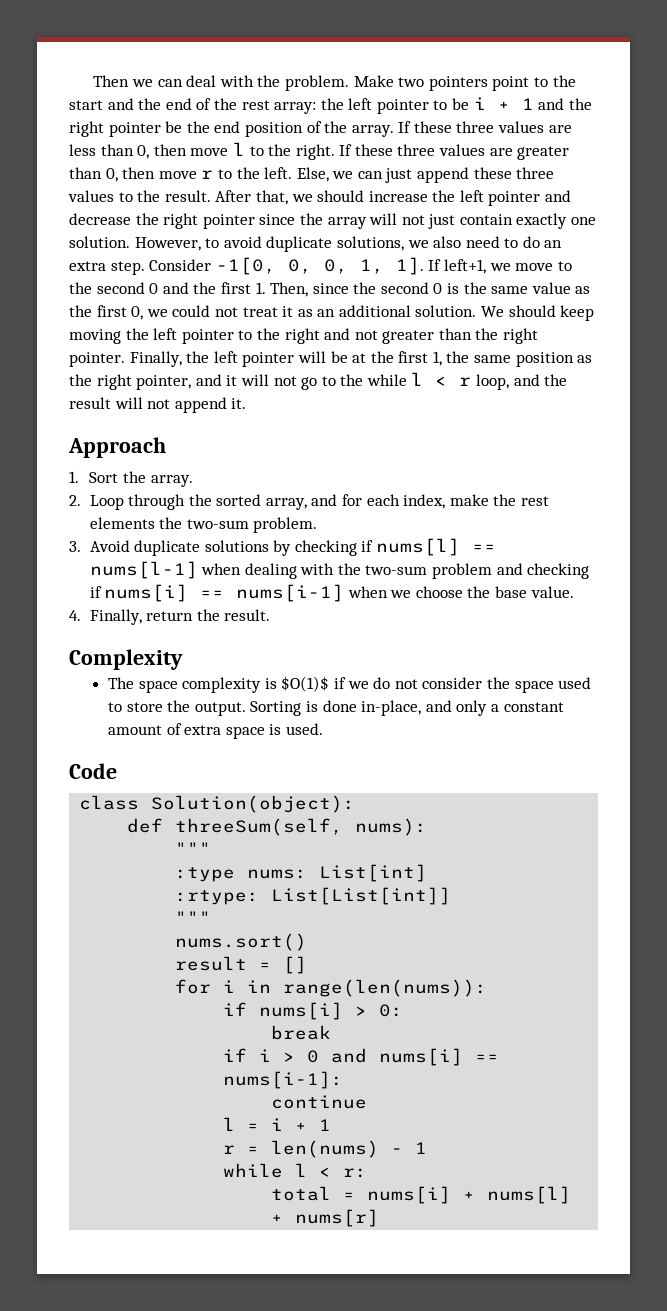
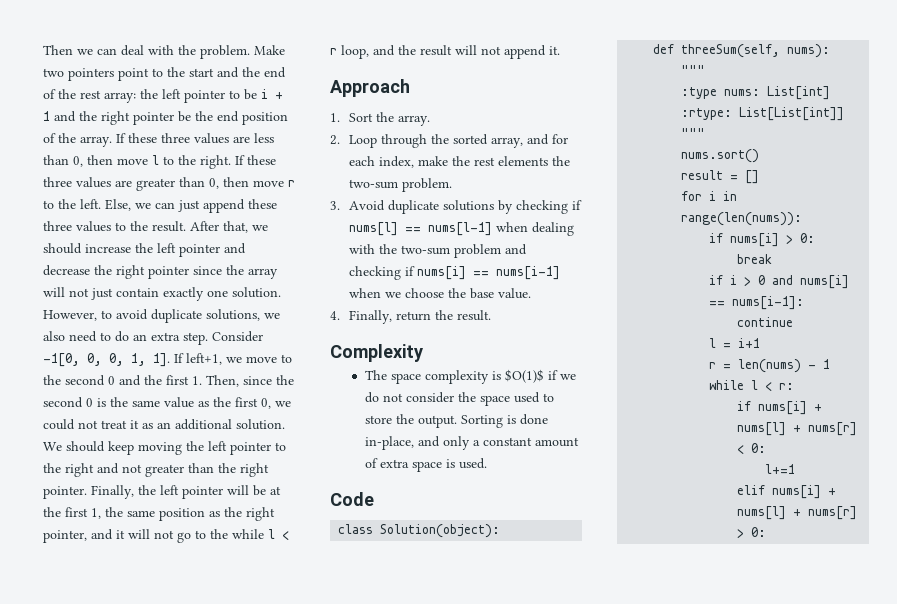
[271,1118,332,1131] i + 1 -> [738,338,761,348] i+1
[271,1186,572,1204] [271,1209,380,1227] total = nums[i] + nums[l] + nums[r] -> [737,401,823,415] [737,422,858,436] [737,443,767,454] [765,464,796,474] [737,485,837,499] [737,506,858,520] [737,527,767,538] if nums[i] + nums[l] + nums[r] < 0: // l+=1 // elif nums[i] + nums[l] + nums[r] > 0:

